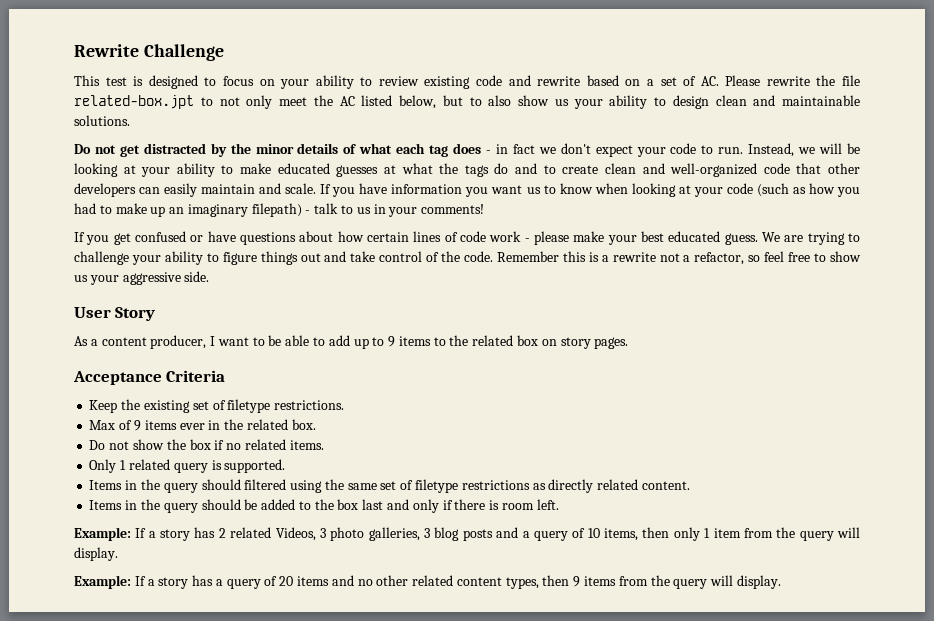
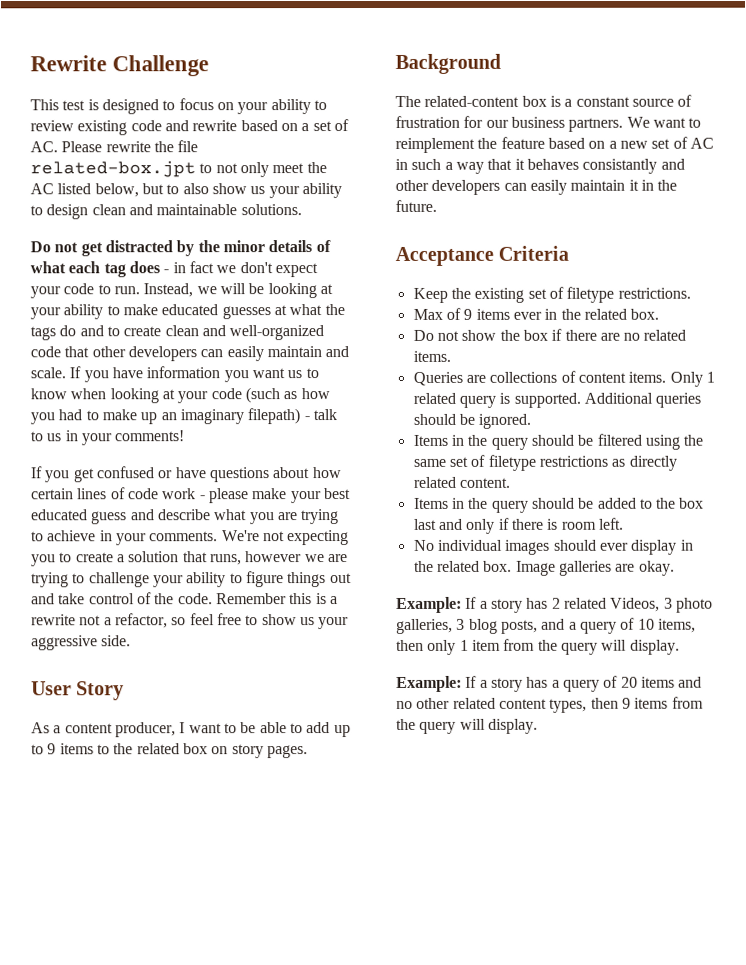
[724,232,781,245] guess. We -> [91,509,340,525] [31,530,350,546] [31,551,325,567] guess and describe what you are trying to achieve in your comments. We're not expecting you to create a solution that runs, however we
(629, 343) none -> [395,53,501,74] [395,94,693,107] [395,115,702,132] [395,136,714,153] [395,158,685,174] [395,179,678,195] [395,199,437,212] // Background // The related-content box is a constant source of frustration for our business partners. We want to reimplement the feature based on a new set of AC in such a way that it behaves consistantly and other developers can easily maintain it in the future.
(225, 445) none -> [564,329,620,341] there are
(324, 445) none -> [412,370,667,386] Queries are collections of content items.
[89,479,241,493] // Items in the query should -> [583,392,702,408] [412,413,532,429] [412,434,594,450] Additional queries should be ignored. // Items in the query should be
(559, 504) none -> [413,539,694,555] [413,560,675,576] // No individual images should ever display in the related box. Image galleries are okay.
[462,529,493,541] posts -> [500,619,538,634] posts,

